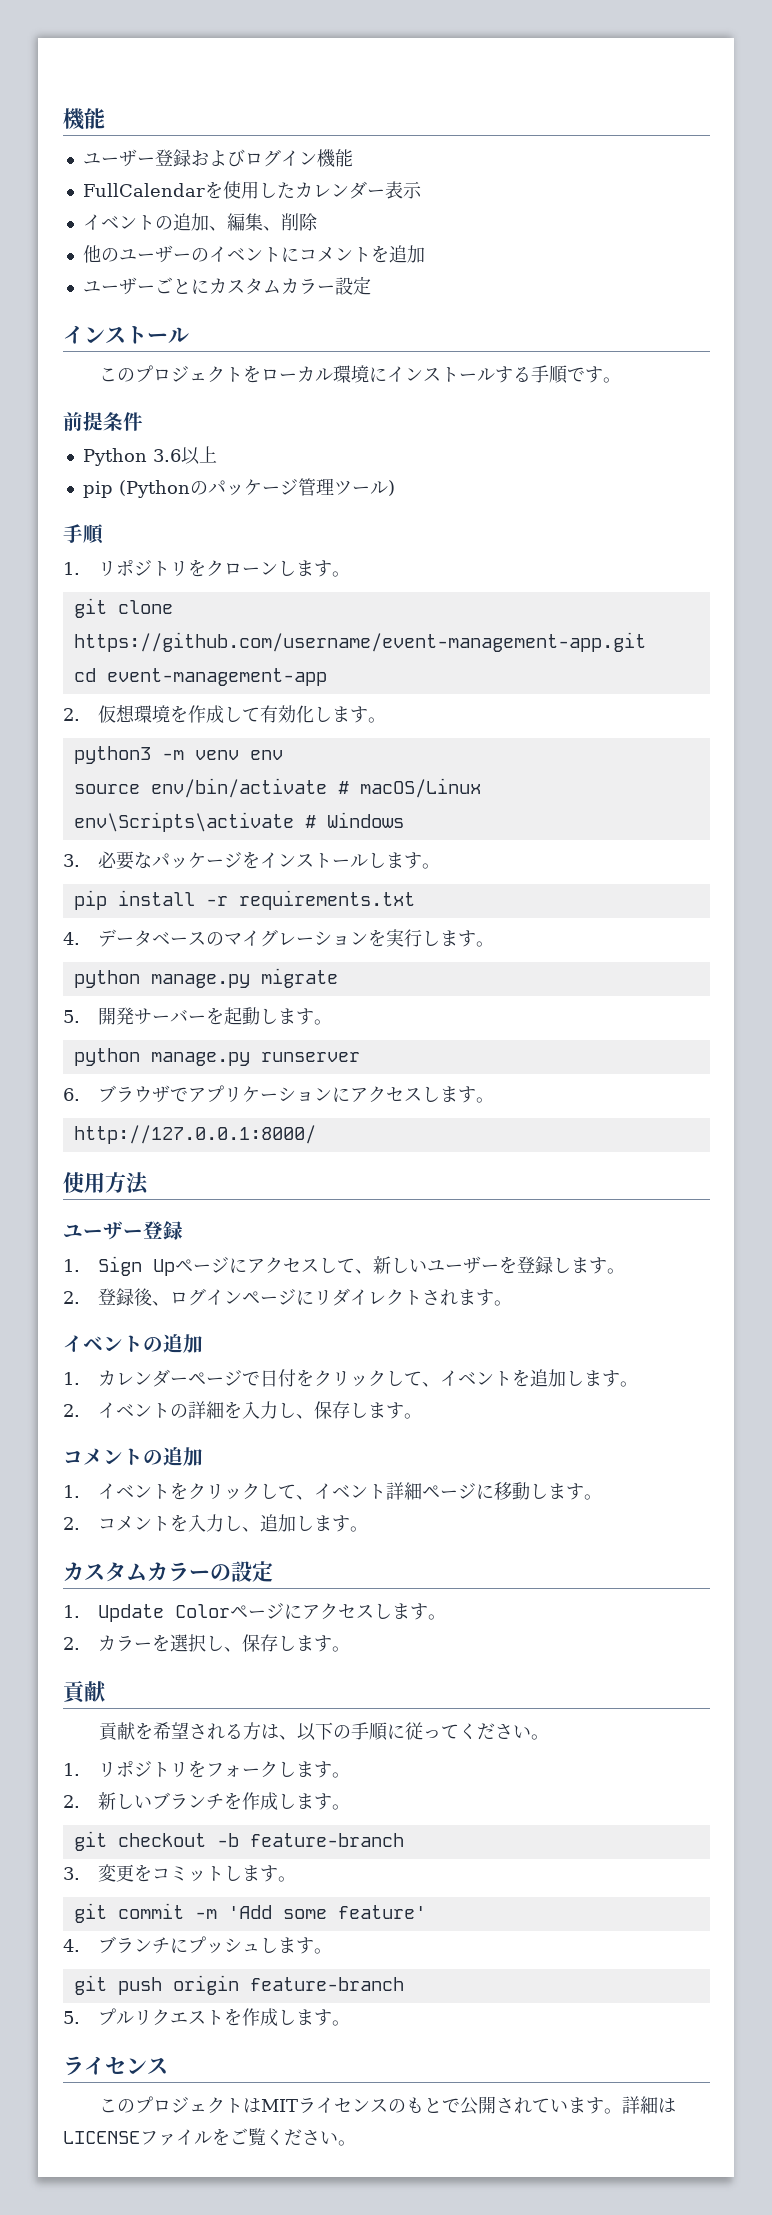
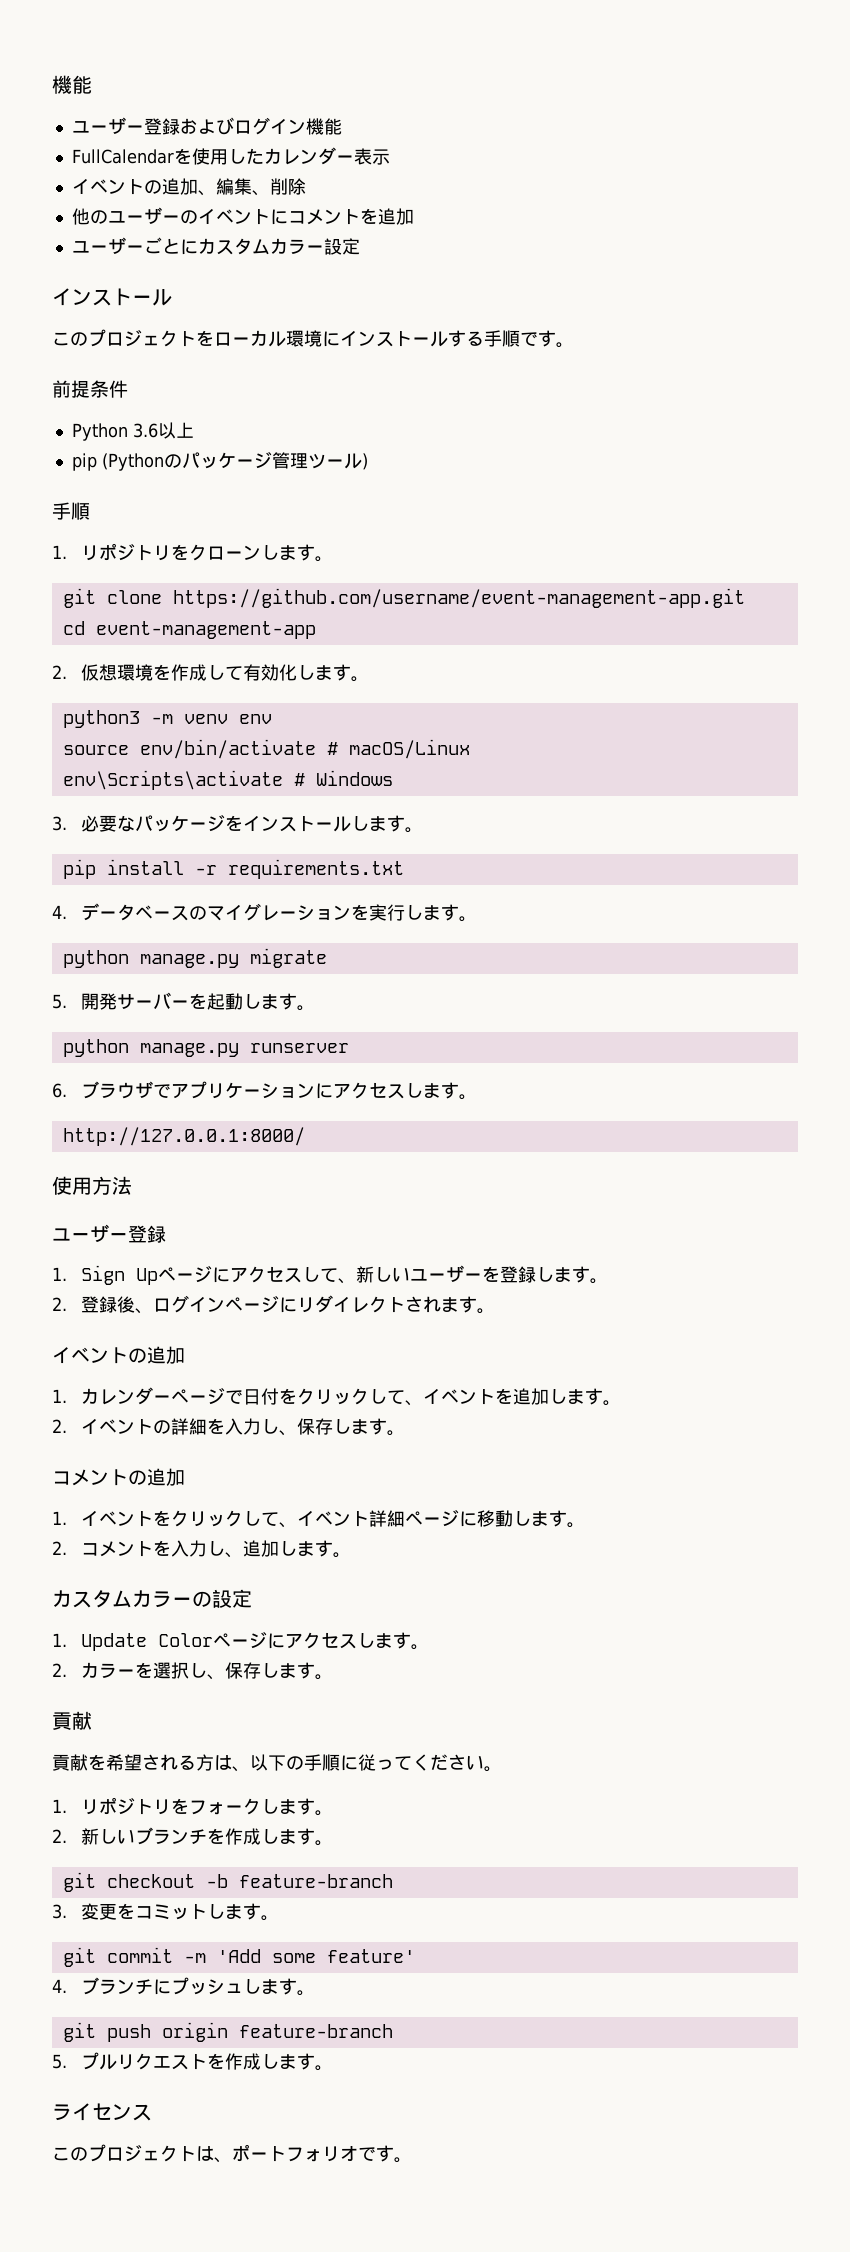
[261,2096,677,2115] [63,2128,338,2146] MITライセンスのもとで公開されています。詳細はLICENSEファイルをご覧ください -> [214,2144,394,2163] 、ポートフォリオです

